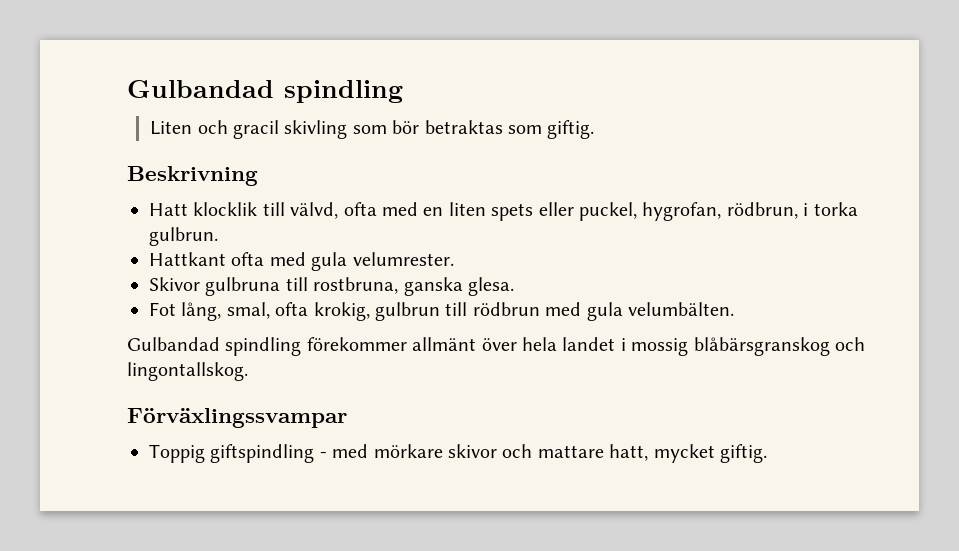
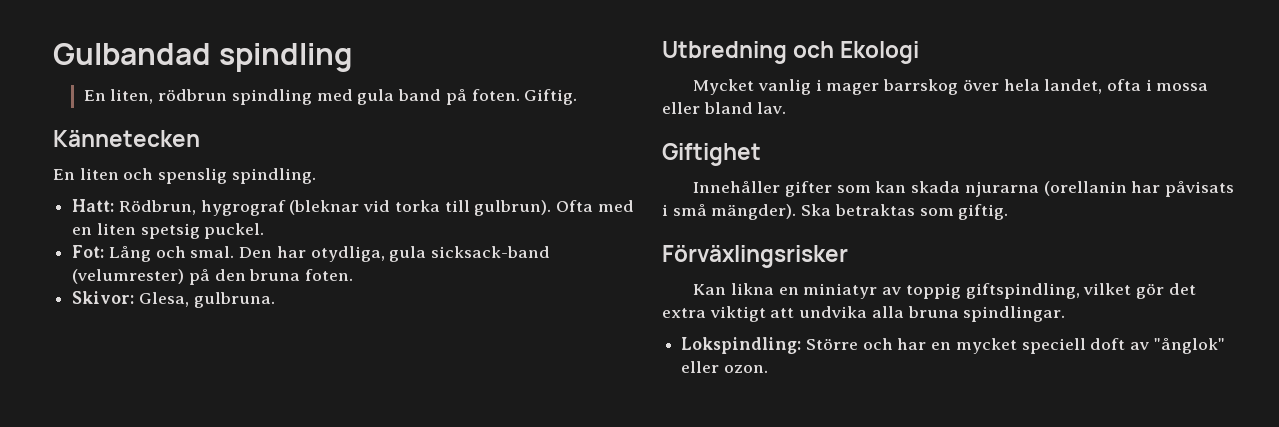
[150,120,595,139] [127,166,258,186] [149,202,858,221] [149,227,218,246] [149,252,454,271] [149,277,514,296] [149,302,734,321] [127,337,865,356] [127,362,248,381] [127,408,347,428] [149,444,767,463] Liten och gracil skivling som bör betraktas som giftig. // Beskrivning // Hatt klocklik till välvd, ofta med en liten spets eller puckel, hygrofan, rödbrun, i torka gulbrun. // Hattkant ofta med gula velumrester. // Skivor gulbruna till rostbruna, ganska glesa. // Fot lång, smal, ofta krokig, gulbrun till rödbrun med gula velumbälten. // Gulbandad spindling förekommer allmänt över hela landet i mossig blåbärsgranskog och lingontallskog. // Förväxlingssvampar // Toppig giftspindling - med mörkare skivor och mattare hatt, mycket giftig. -> [83,89,578,105] [53,130,200,147] [53,168,316,184] [72,199,634,216] [72,223,265,239] [72,245,551,262] [72,269,354,285] [72,291,275,308] [662,41,920,64] [693,79,1209,95] [662,102,787,114] [662,143,761,166] [693,181,1234,197] [662,204,1009,220] [662,245,848,268] [693,283,1196,299] [662,306,1066,322] [681,337,1225,354] [681,361,768,373] En liten, rödbrun spindling med gula band på foten. Giftig. // Kännetecken // En liten och spenslig spindling. // Hatt: Rödbrun, hygrograf (bleknar vid torka till gulbrun). Ofta med en liten spetsig puckel. // Fot: Lång och smal. Den har otydliga, gula sicksack-band (velumrester) på den bruna foten. // Skivor: Glesa, gulbruna. // Utbredning och Ekologi // Mycket vanlig i mager barrskog över hela landet, ofta i mossa eller bland lav. // Giftighet // Innehåller gifter som kan skada njurarna (orellanin har påvisats i små mängder). Ska betraktas som giftig. // Förväxlingsrisker // Kan likna en miniatyr av toppig giftspindling, vilket gör det extra viktigt att undvika alla bruna spindlingar. // Lokspindling: Större och har en mycket speciell doft av "ånglok" eller ozon.

